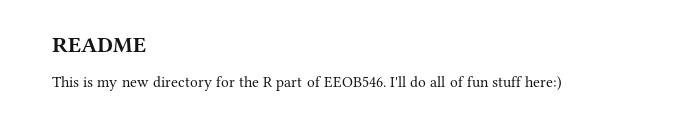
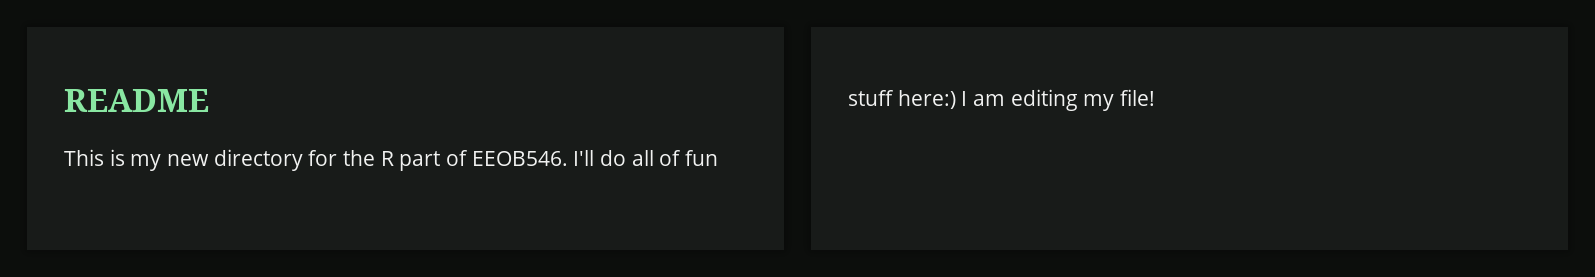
(563, 83) none -> [961,89,1156,111] I am editing my file!

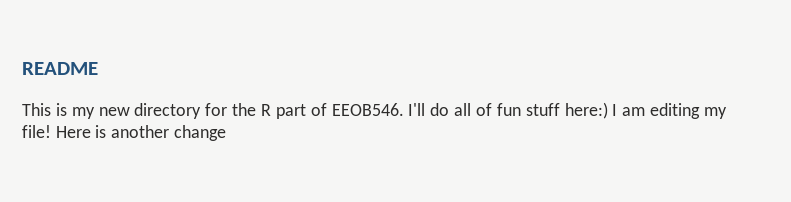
(1156, 97) none -> [55,125,226,141] Here is another change

